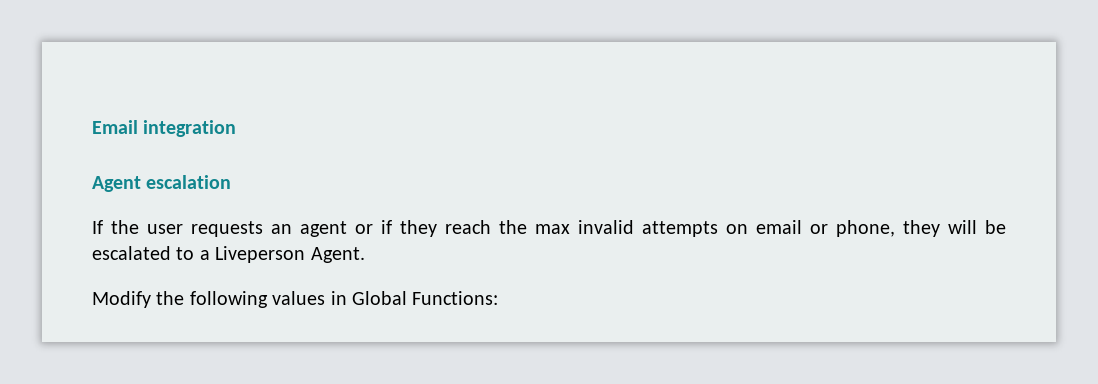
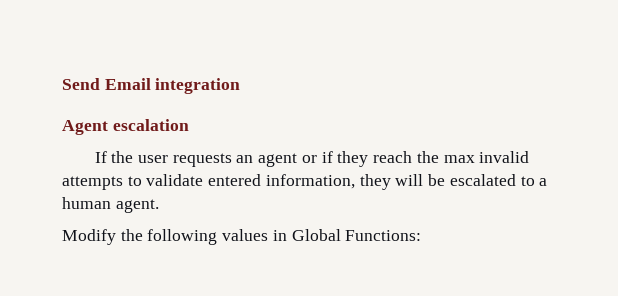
(92, 127) none -> [62,78,100,90] Send
[726,220,895,237] on email or phone, -> [127,174,355,189] to validate entered information,
[215,246,365,263] Liveperson Agent. -> [62,197,159,213] human agent.

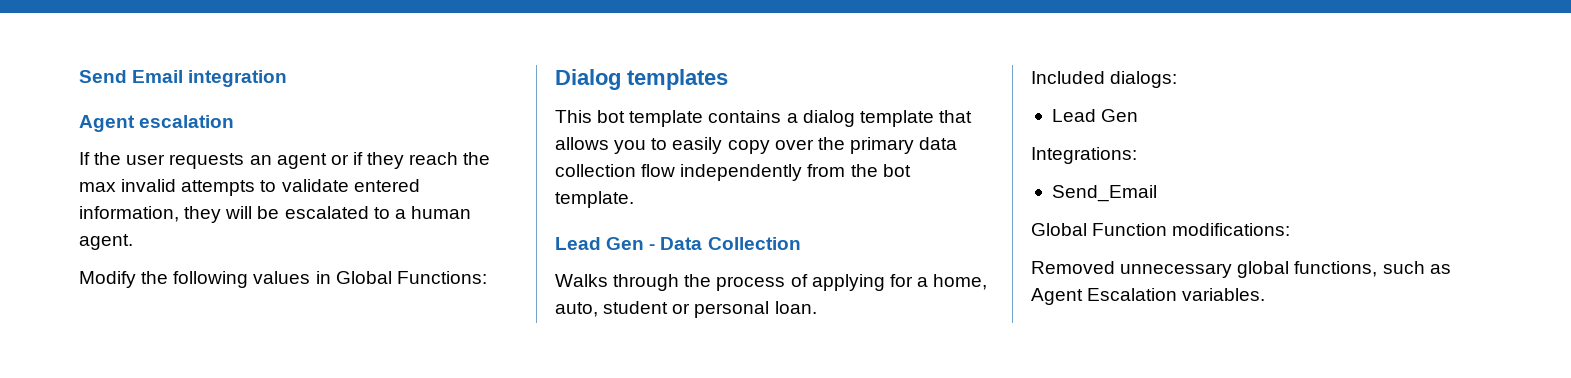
(422, 235) none -> [555,69,728,90] [555,110,972,127] [555,137,958,154] [555,164,911,181] [555,191,634,208] [555,237,801,250] [555,274,988,291] [555,301,817,318] [1031,71,1178,88] [1051,109,1139,122] [1031,147,1137,164] [1051,185,1157,202] [1031,223,1291,236] [1031,261,1451,278] [1031,288,1266,305] // Dialog templates // This bot template contains a dialog template that allows you to easily copy over the primary data collection flow independently from the bot template. // Lead Gen - Data Collection // Walks through the process of applying for a home, auto, student or personal loan. // Included dialogs: // Lead Gen // Integrations: // Send_Email // Global Function modifications: // Removed unnecessary global functions, such as Agent Escalation variables.

